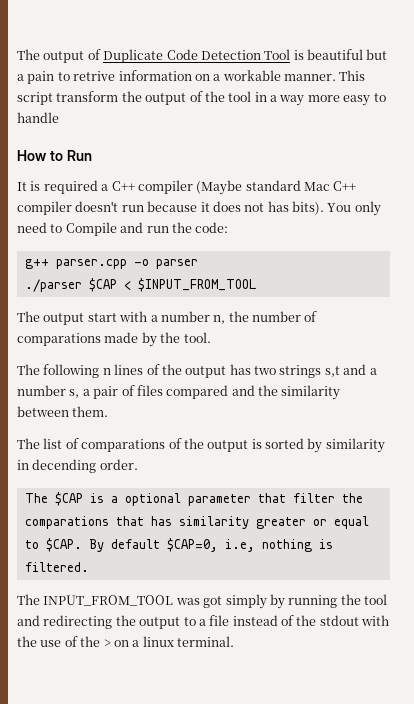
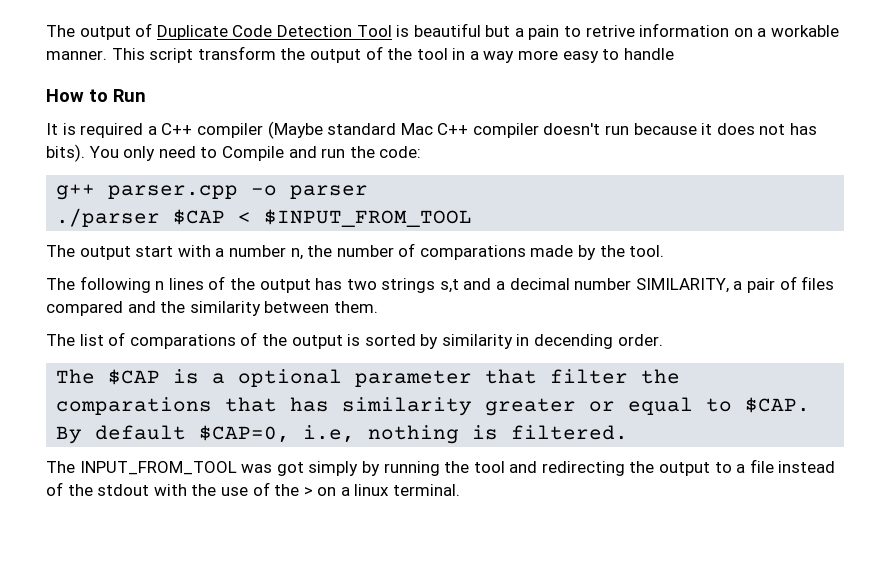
[17,385,80,398] number s, -> [509,278,729,293] decimal number SIMILARITY,

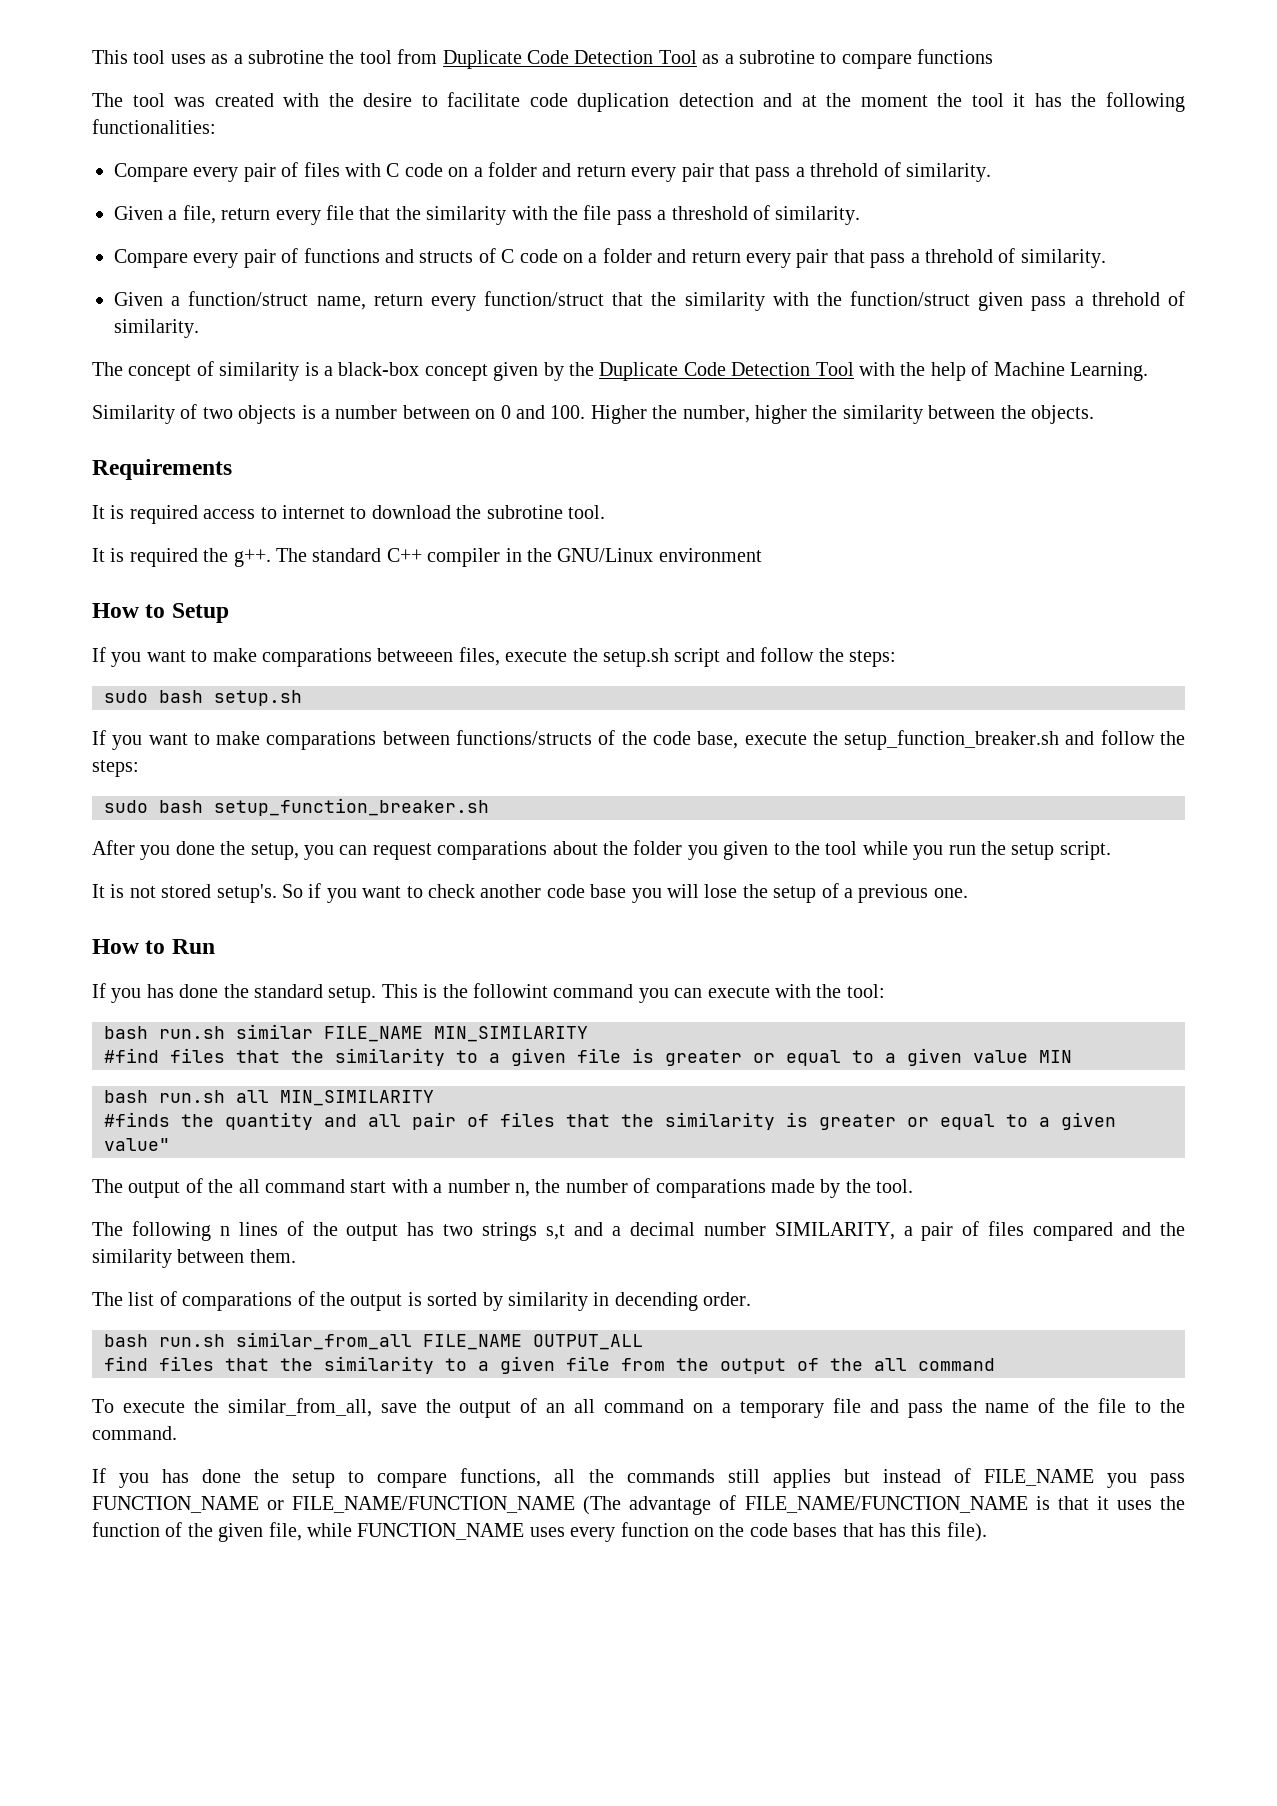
[46,23,840,40] [46,46,674,63] [46,89,146,102] [46,121,818,139] [46,144,422,162] [56,184,369,200] [56,208,473,227] [46,245,131,260] The output of Duplicate Code Detection Tool is beautiful but a pain to retrive information on a workable manner. This script transform the output of the tool in a way more easy to handle // How to Run // It is required a C++ compiler (Maybe standard Mac C++ compiler doesn't run because it does not has bits). You only need to Compile and run the code: // g++ parser.cpp -o parser // ./parser $CAP < $INPUT_FROM_TOOL // The output -> [92,49,994,69] [92,92,1185,112] [92,119,216,134] [114,162,991,182] [114,205,861,225] [114,248,1106,268] [114,291,1185,311] [114,319,199,338] [92,361,1148,381] [92,404,1094,424] [92,459,232,480] [92,505,605,524] [92,548,762,567] [92,603,229,623] [92,647,896,667] [104,690,302,706] [92,730,1185,750] [92,760,139,777] [104,798,489,816] [92,840,1111,860] [92,883,968,903] [92,939,215,954] [92,983,885,1003] [104,1024,588,1042] [104,1048,1072,1066] [104,1090,434,1106] [104,1112,1116,1130] [104,1138,170,1151] [92,1178,345,1198] This tool uses as a subrotine the tool from Duplicate Code Detection Tool as a subrotine to compare functions // The tool was created with the desire to facilitate code duplication detection and at the moment the tool it has the following functionalities: // Compare every pair of files with C code on a folder and return every pair that pass a threhold of similarity. // Given a file, return every file that the similarity with the file pass a threshold of similarity. // Compare every pair of functions and structs of C code on a folder and return every pair that pass a threhold of similarity. // Given a function/struct name, return every function/struct that the similarity with the function/struct given pass a threhold of similarity. // The concept of similarity is a black-box concept given by the Duplicate Code Detection Tool with the help of Machine Learning. // Similarity of two objects is a number between on 0 and 100. Higher the number, higher the similarity between the objects. // Requirements // It is required access to internet to download the subrotine tool. // It is required the g++. The standard C++ compiler in the GNU/Linux environment // How to Setup // If you want to make comparations betweeen files, execute the setup.sh script and follow the steps: // sudo bash setup.sh // If you want to make comparations between functions/structs of the code base, execute the setup_function_breaker.sh and follow the steps: // sudo bash setup_function_breaker.sh // After you done the setup, you can request comparations about the folder you given to the tool while you run the setup script. // It is not stored setup's. So if you want to check another code base you will lose the setup of a previous one. // How to Run // If you has done the standard setup. This is the followint command you can execute with the tool: // bash run.sh similar FILE_NAME MIN_SIMILARITY // #find files that the similarity to a given file is greater or equal to a given value MIN // bash run.sh all MIN_SIMILARITY // #finds the quantity and all pair of files that the similarity is greater or equal to a given value" // The output of the all command
[56,369,681,387] [56,397,811,416] [56,425,629,444] [46,459,836,476] [46,482,461,496] The $CAP is a optional parameter that filter the comparations that has similarity greater or equal to $CAP. By default $CAP=0, i.e, nothing is filtered. // The INPUT_FROM_TOOL was got simply by running the tool and redirecting the output to a file instead of the stdout with the use of the > on a linux terminal. -> [104,1332,643,1350] [104,1356,995,1374] [92,1398,1185,1418] [92,1426,177,1440] [92,1468,1185,1488] [92,1495,1185,1515] [92,1522,987,1542] bash run.sh similar_from_all FILE_NAME OUTPUT_ALL // find files that the similarity to a given file from the output of the all command // To execute the similar_from_all, save the output of an all command on a temporary file and pass the name of the file to the command. // If you has done the setup to compare functions, all the commands still applies but instead of FILE_NAME you pass FUNCTION_NAME or FILE_NAME/FUNCTION_NAME (The advantage of FILE_NAME/FUNCTION_NAME is that it uses the function of the given file, while FUNCTION_NAME uses every function on the code bases that has this file).

